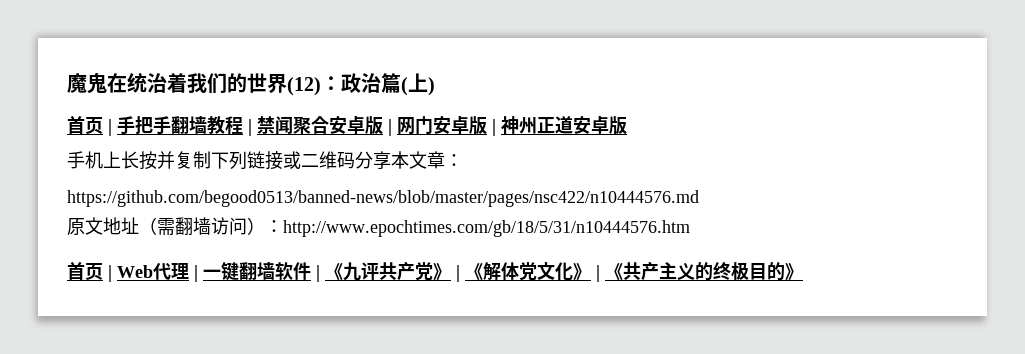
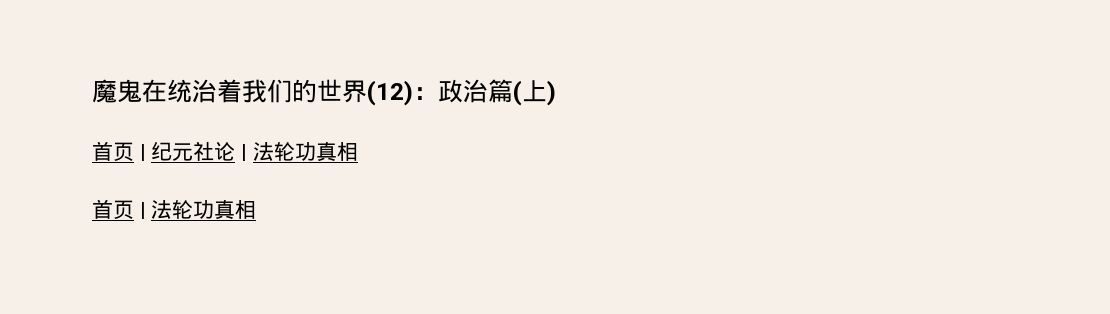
[117,116,627,136] [67,151,463,170] [67,190,699,207] [67,217,690,237] [67,262,803,282] 手把手翻墙教程 | 禁闻聚合安卓版 | 网门安卓版 | 神州正道安卓版 // 手机上长按并复制下列链接或二维码分享本文章： // https://github.com/begood0513/banned-news/blob/master/pages/nsc422/n10444576.md // 原文地址（需翻墙访问）：http://www.epochtimes.com/gb/18/5/31/n10444576.htm // 首页 | Web代理 | 一键翻墙软件 | 《九评共产党》 | 《解体党文化》 | 《共产主义的终极目的》 -> [151,141,358,162] [92,199,257,220] 纪元社论 | 法轮功真相 // 首页 | 法轮功真相

